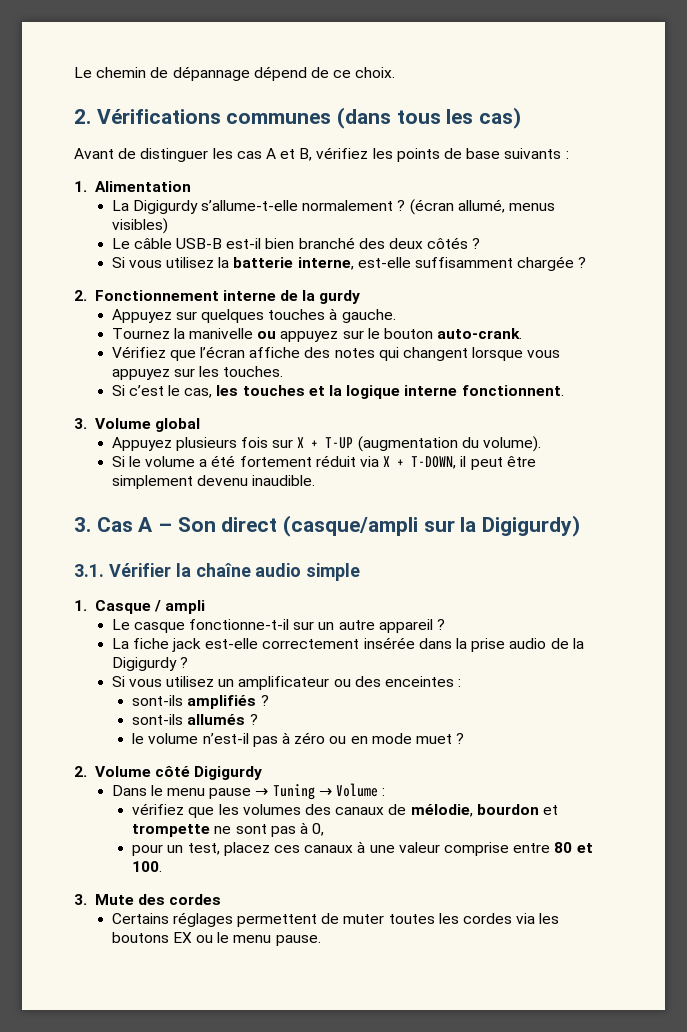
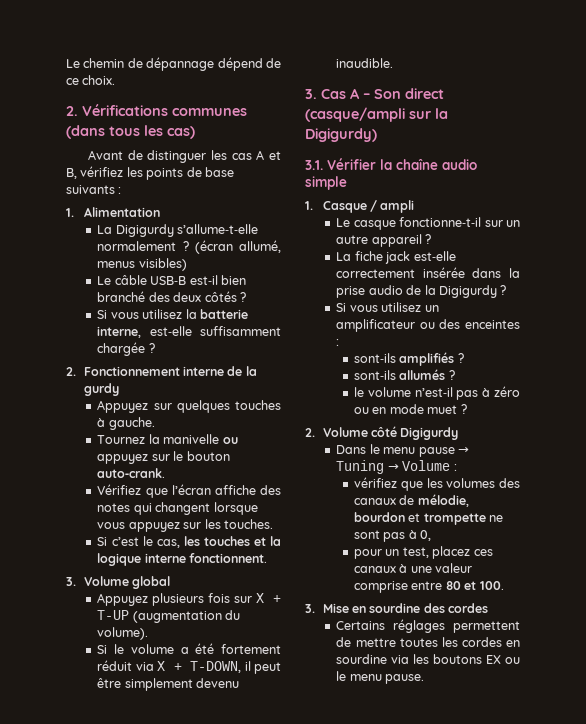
[94,894,134,905] Mute -> [322,603,421,613] Mise en sourdine
[343,914,385,924] muter -> [355,638,396,647] mettre
(512, 918) none -> [506,640,520,647] [336,654,388,664] en sourdine

